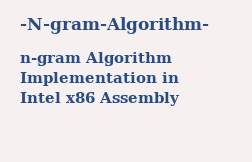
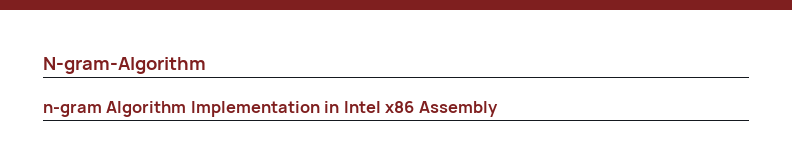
[20,17,209,34] -N-gram-Algorithm- -> [43,57,206,74] N-gram-Algorithm

